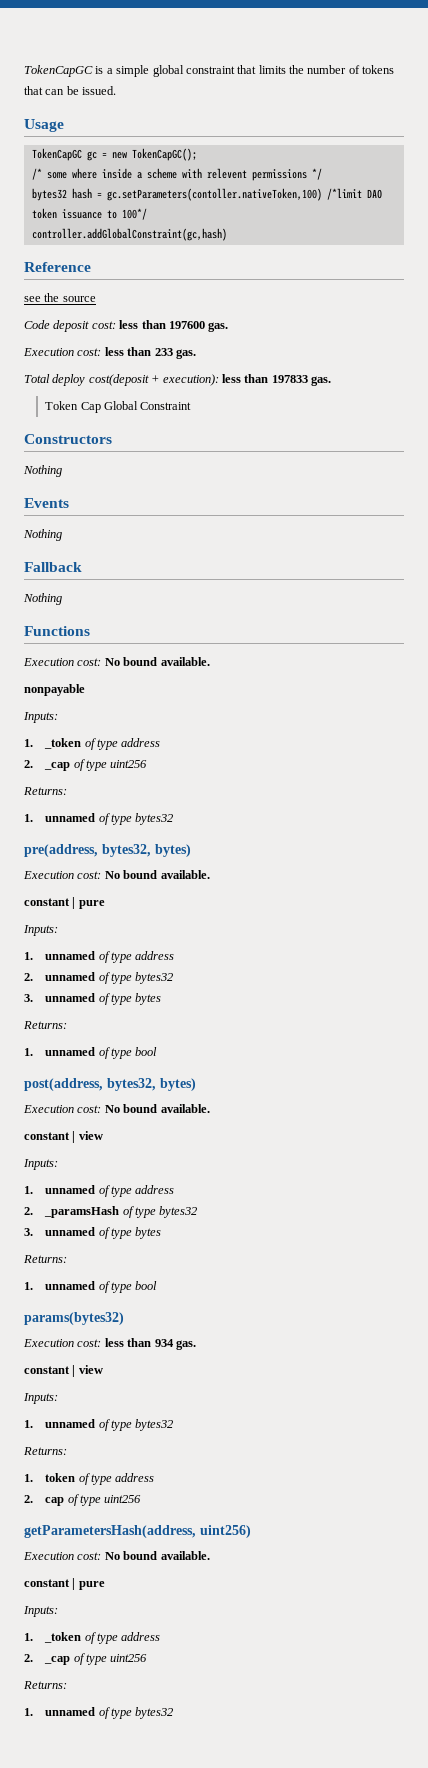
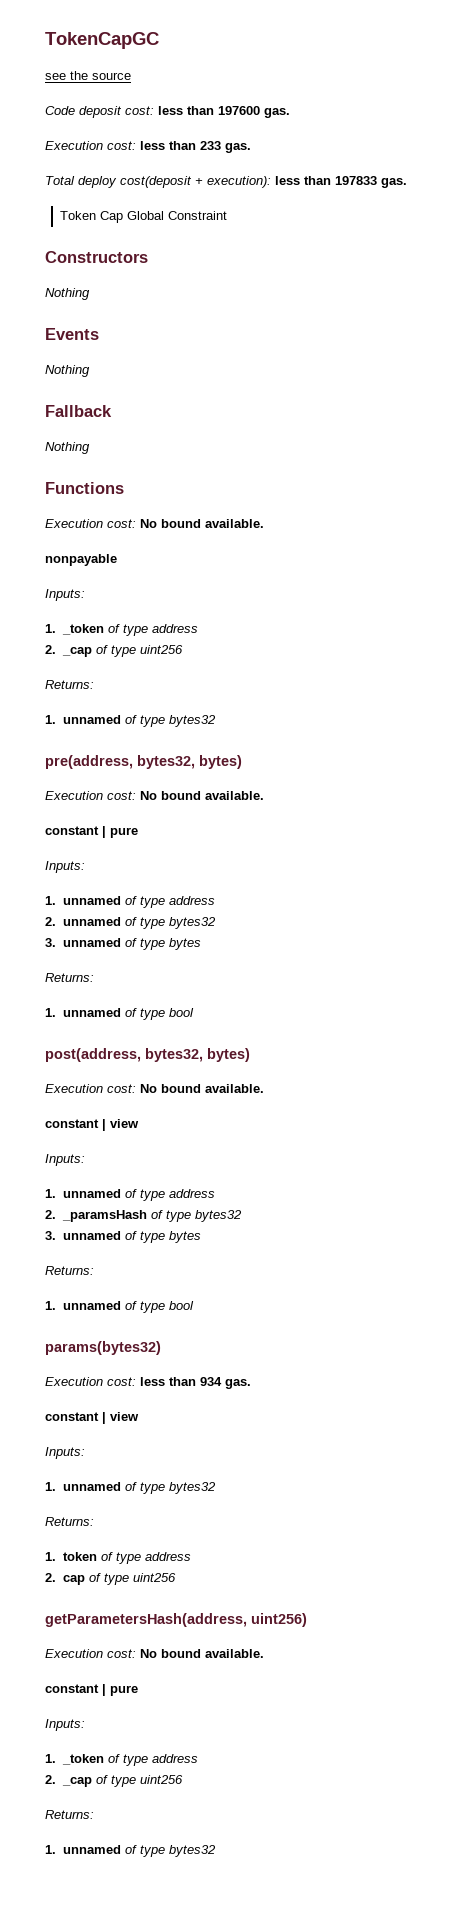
[24,65,395,77] [24,86,117,95] [24,119,64,132] [31,148,197,161] [31,168,322,181] [31,188,382,201] [31,208,147,220] [31,228,227,241] [24,262,91,272] TokenCapGC is a simple global constraint that limits the number of tokens that can be issued. // Usage // TokenCapGC gc = new TokenCapGC(); // /* some where inside a scheme with relevent permissions */ // bytes32 hash = gc.setParameters(contoller.nativeToken,100) /*limit DAO token issuance to 100*/ // controller.addGlobalConstraint(gc,hash) // Reference -> [45,32,159,49] TokenCapGC

